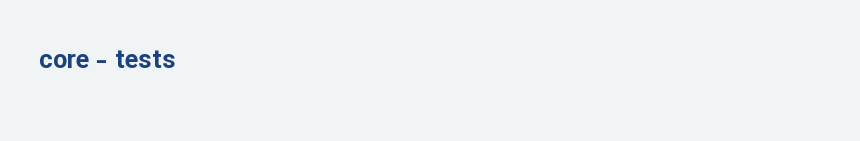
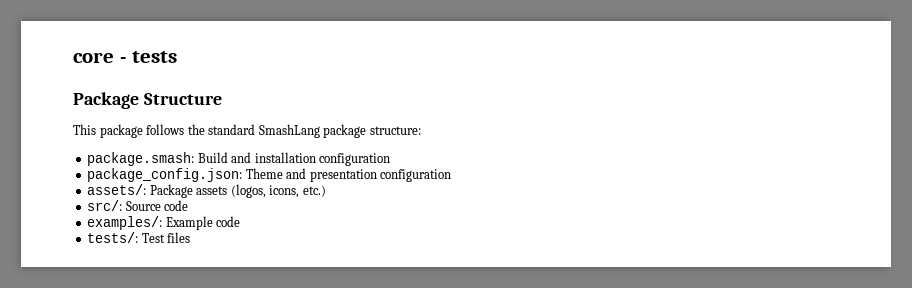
(176, 59) none -> [73,92,222,109] [73,124,421,138] [87,152,391,166] [87,168,452,182] [87,184,326,198] [87,200,189,211] [87,216,241,230] [87,232,191,243] // Package Structure // This package follows the standard SmashLang package structure: // package.smash: Build and installation configuration // package_config.json: Theme and presentation configuration // assets/: Package assets (logos, icons, etc.) // src/: Source code // examples/: Example code // tests/: Test files

